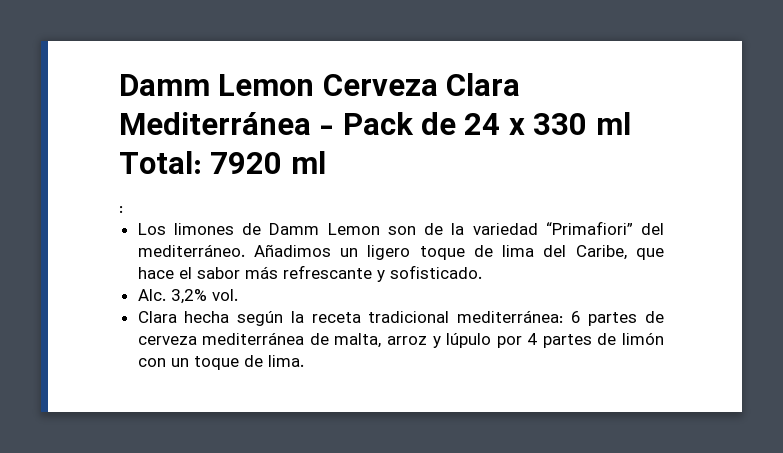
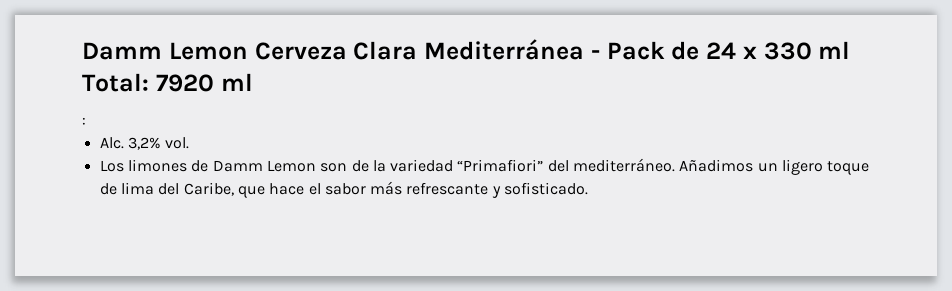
(123, 209) none -> [99,137,190,150] // Alc. 3,2% vol.
[137,289,238,304] [137,310,664,326] [137,332,664,348] [137,355,304,370] // Alc. 3,2% vol. // Clara hecha según la receta tradicional mediterránea: 6 partes de cerveza mediterránea de malta, arroz y lúpulo por 4 partes de limón con un toque de lima. -> (589, 188) none

